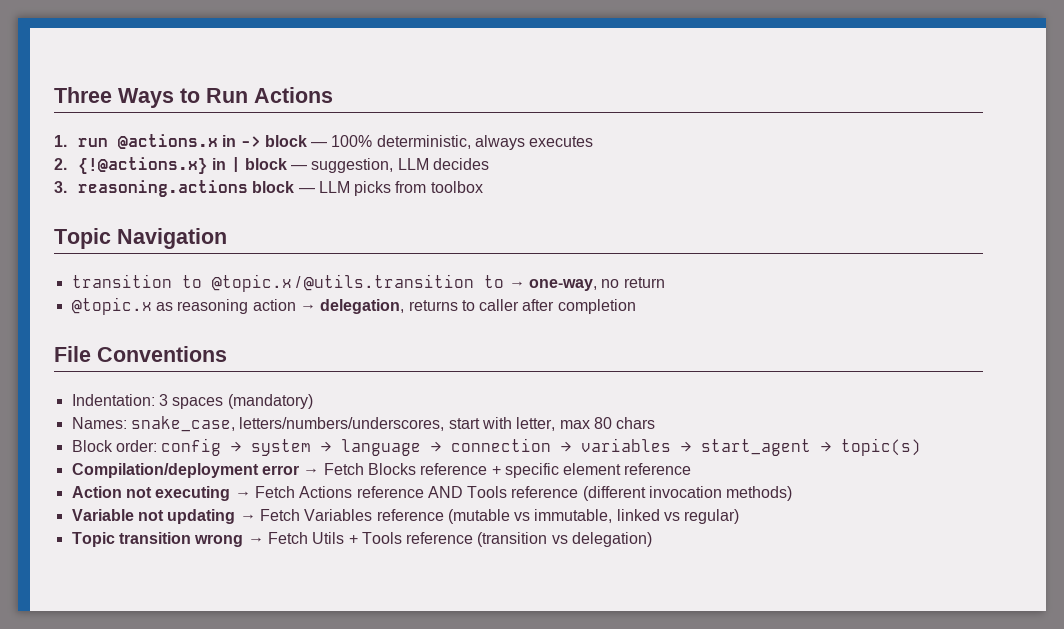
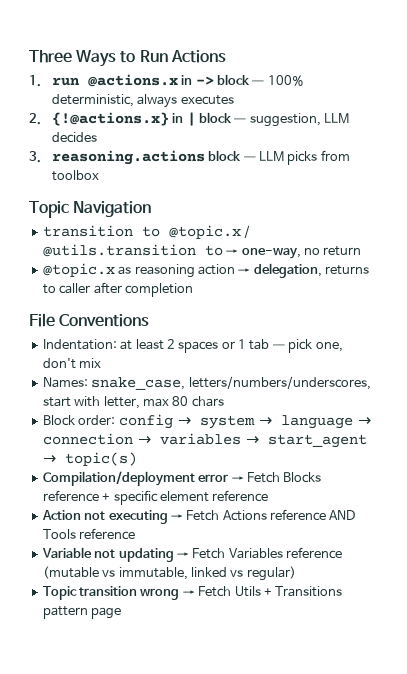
[158,394,313,409] 3 spaces (mandatory) -> [120,339,343,353] [42,358,102,369] at least 2 spaces or 1 tab — pick one, don't mix
[582,486,793,501] (different invocation methods) -> (136, 534) none
[361,532,653,547] Tools reference (transition vs delegation) -> [275,586,343,597] [42,606,122,619] Transitions pattern page

